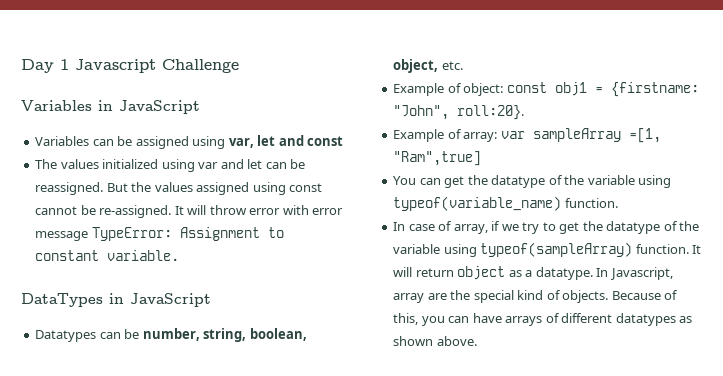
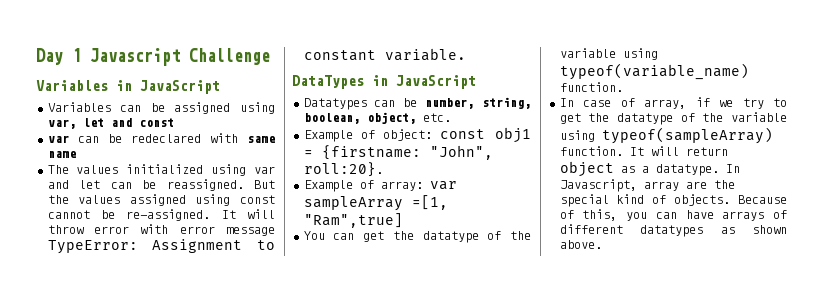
(344, 141) none -> [47,133,275,143] [47,151,76,158] // var can be redeclared with same name

